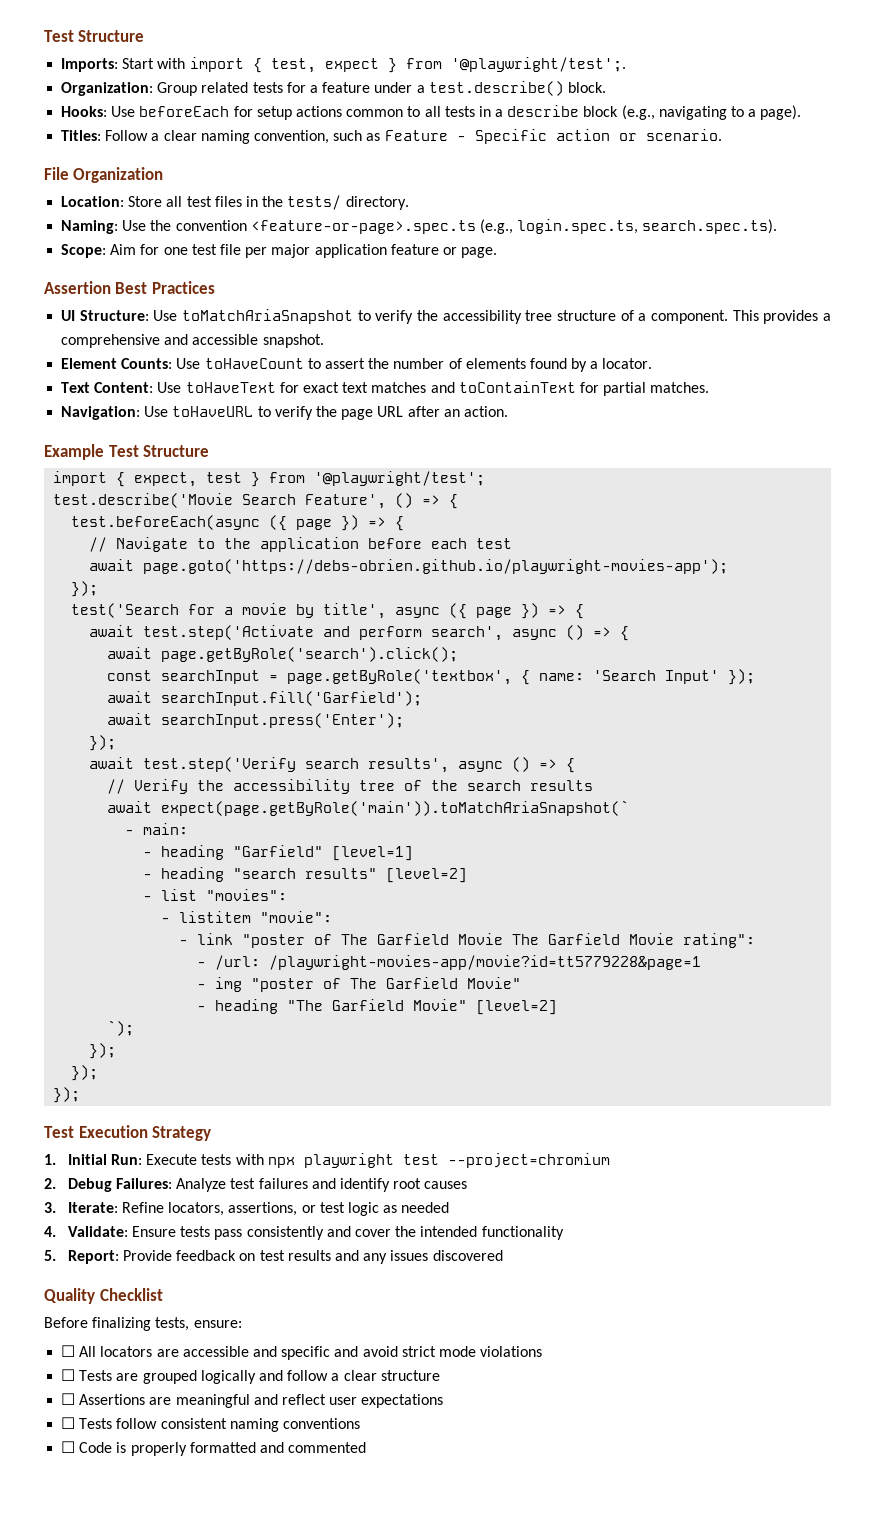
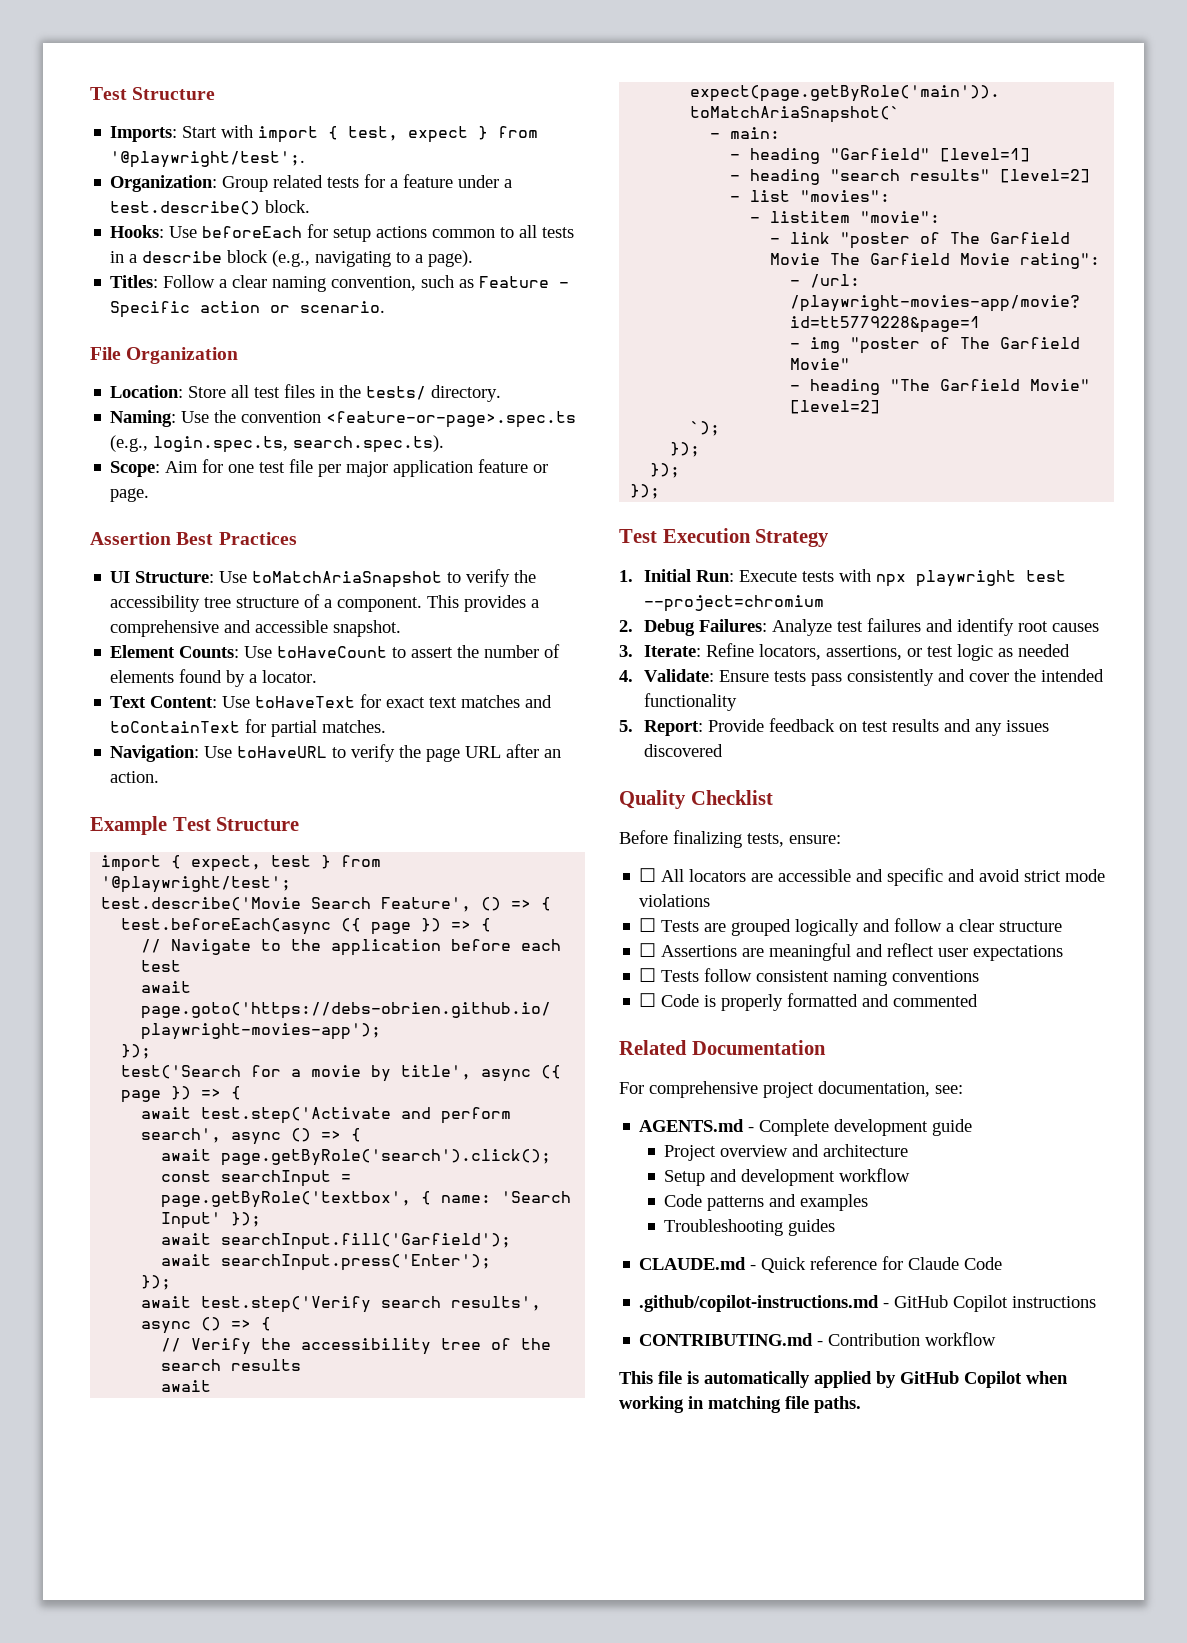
(367, 1447) none -> [619,1040,826,1055] [619,1081,963,1098] [639,1119,973,1136] [664,1144,909,1161] [664,1168,911,1186] [664,1194,869,1211] [664,1219,836,1236] [639,1256,1003,1273] [639,1295,1097,1312] [639,1332,997,1346] [619,1371,1068,1388] [619,1396,861,1413] // Related Documentation // For comprehensive project documentation, see: // AGENTS.md - Complete development guide // Project overview and architecture // Setup and development workflow // Code patterns and examples // Troubleshooting guides // CLAUDE.md - Quick reference for Claude Code // .github/copilot-instructions.md - GitHub Copilot instructions // CONTRIBUTING.md - Contribution workflow // This file is automatically applied by GitHub Copilot when working in matching file paths.

